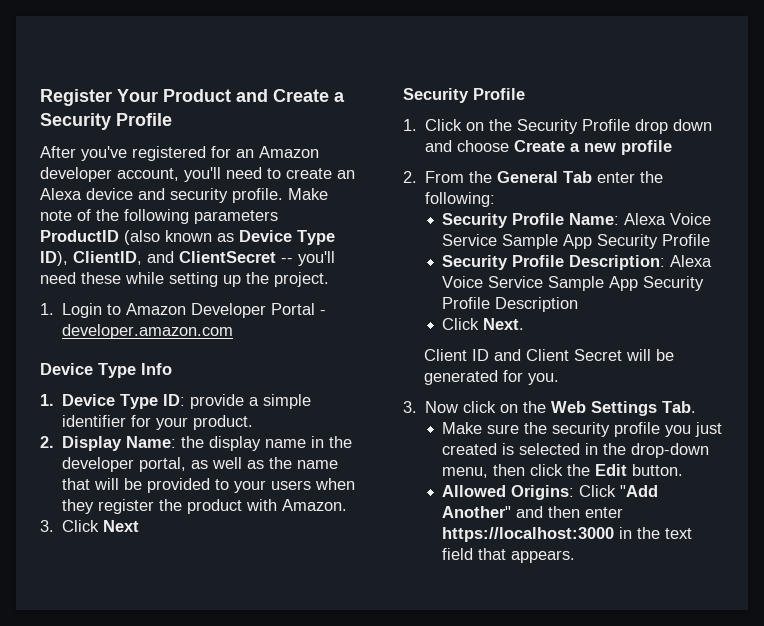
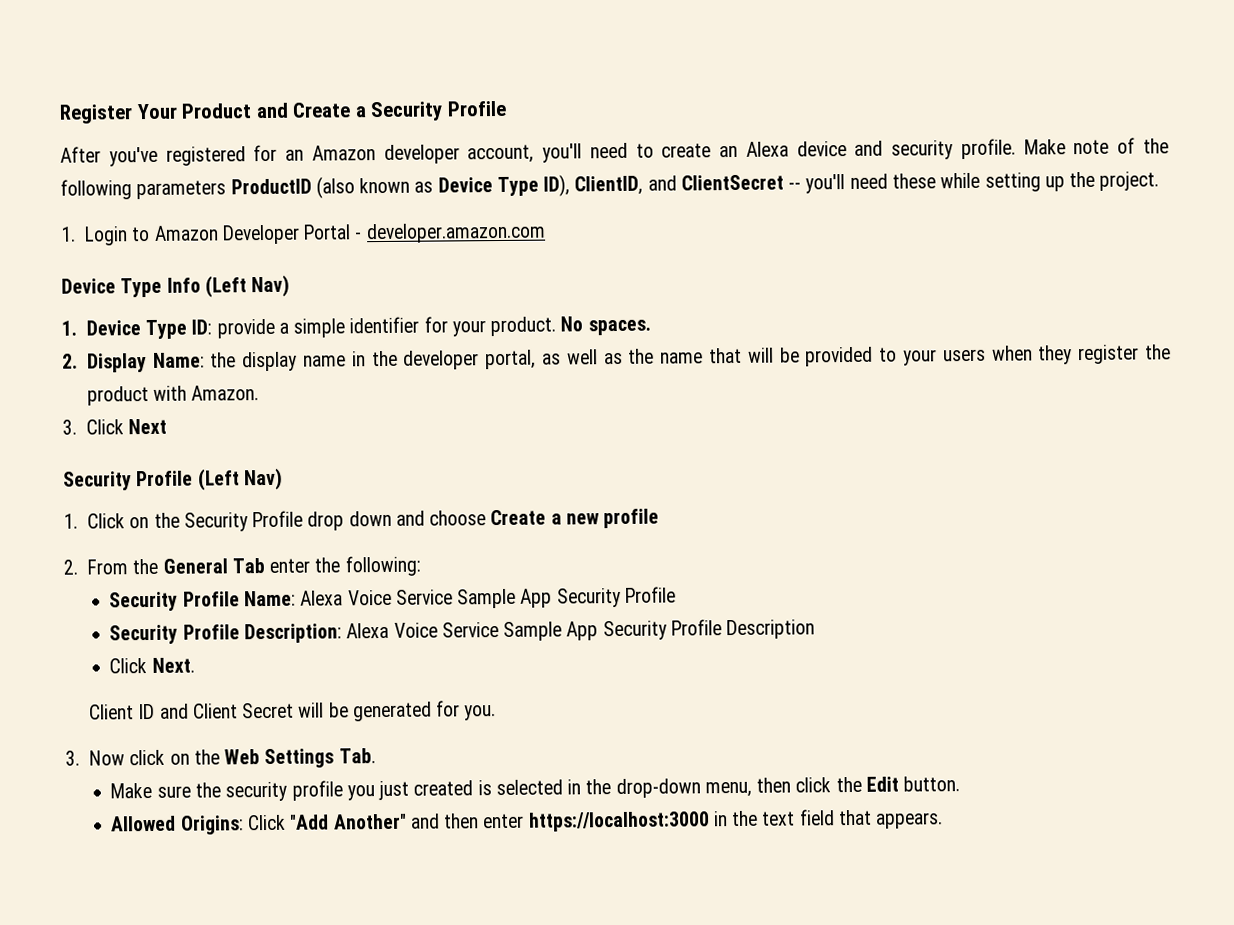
(172, 369) none -> [204,274,291,298] (Left Nav)
(254, 422) none -> [560,316,651,336] No spaces.
(525, 94) none -> [197,467,283,491] (Left Nav)

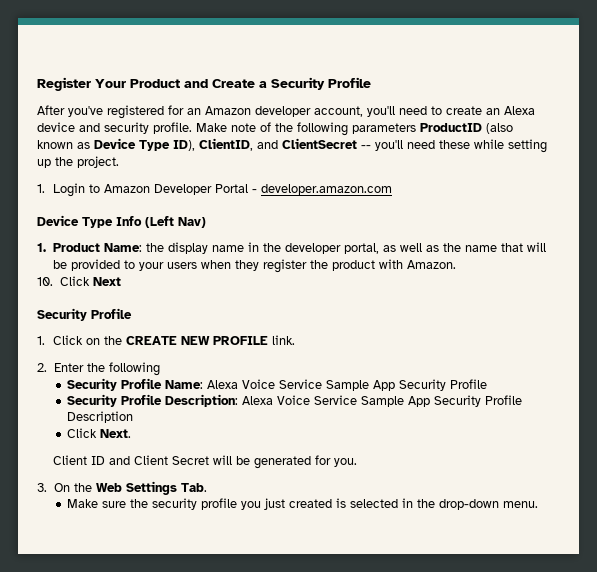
[85,316,651,340] [62,353,147,373] Device Type ID: provide a simple identifier for your product. No spaces. // 2. Display -> [53,243,101,252] Product
[62,419,77,435] 3. -> [37,277,53,286] 10.
[197,467,283,491] (Left Nav) -> (132, 313) none
[183,508,660,532] [63,555,421,577] Security Profile drop down and choose Create a new profile // 2. From the General Tab enter the following: -> [126,335,296,345] [37,362,160,376] CREATE NEW PROFILE link. // 2. Enter the following
[89,749,190,766] Now click on -> [53,483,70,492] On
[704,776,961,798] [111,809,944,835] menu, then click the Edit button. // Allowed Origins: Click "Add Another" and then enter https://localhost:3000 in the text field that appears. -> [503,501,539,508] menu.

